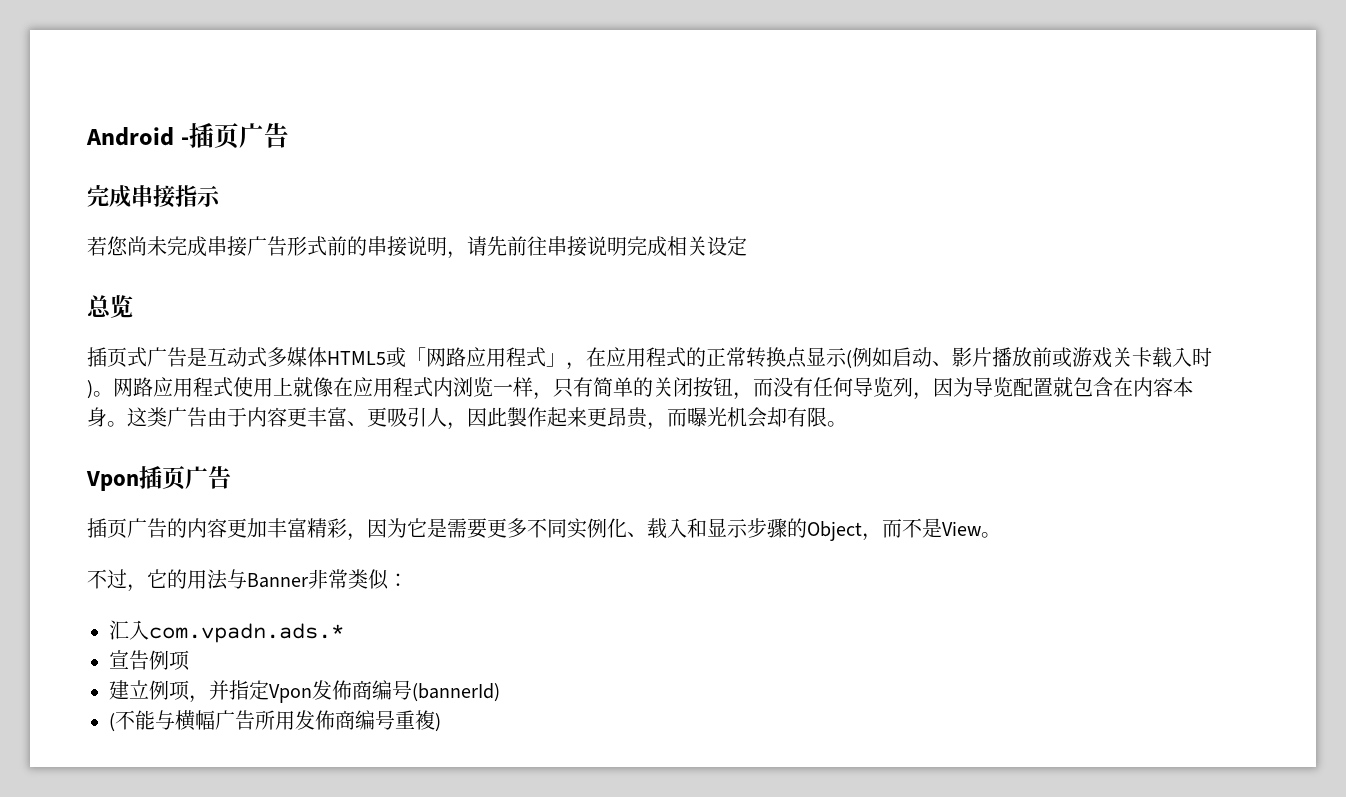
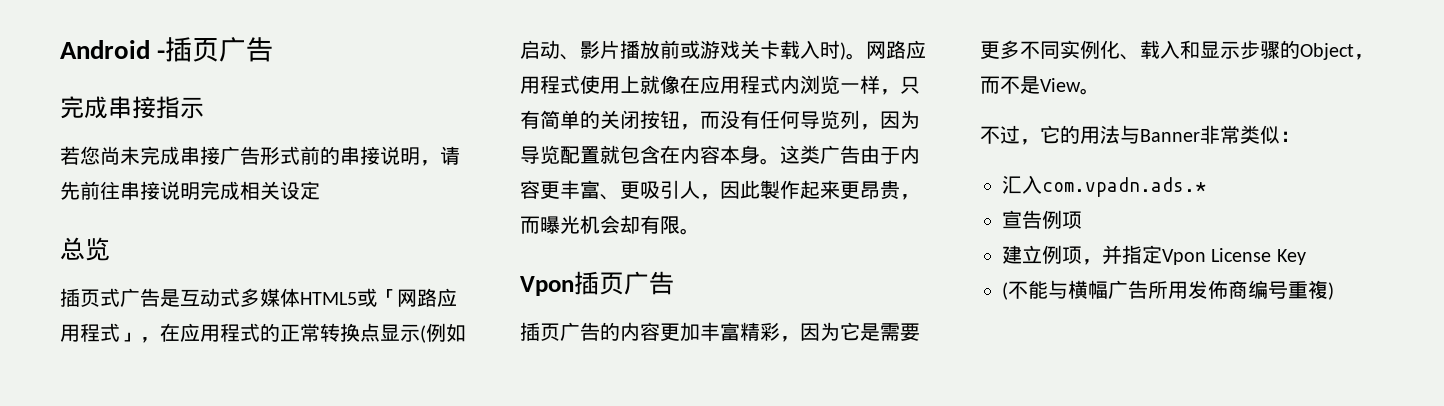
[312,680,500,702] 发佈商编号(bannerId) -> [1211,248,1306,265] License Key

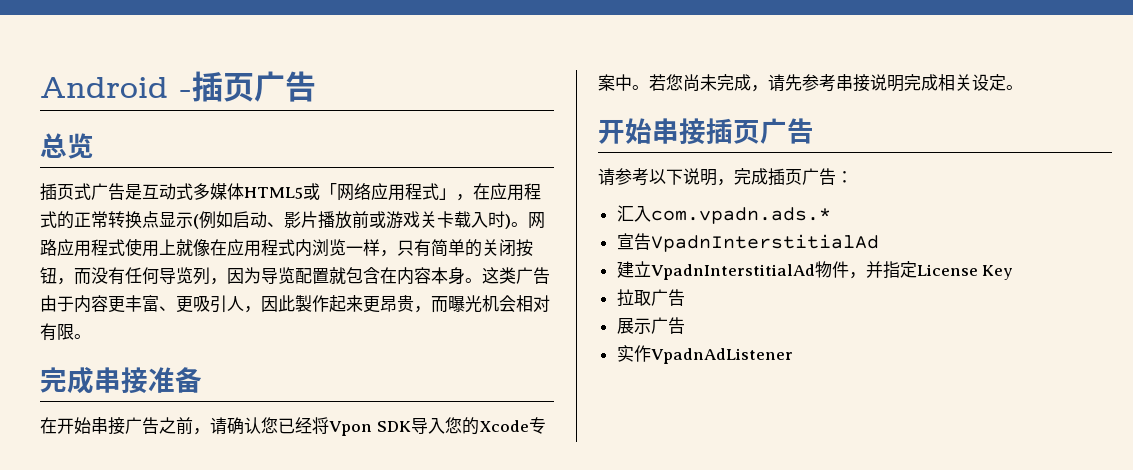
[60,96,204,119] [60,146,460,166] [60,181,320,200] // 完成串接指示 // 若您尚未完成串接广告形式前的串接说明，请先前往串接说明完成相关设定 -> (316, 86) none
[417,288,437,307] 路 -> [354,183,371,200] 络
[620,215,640,234] 却 -> [516,295,550,312] 相对
[520,271,674,296] [520,322,920,342] [980,40,1374,60] [980,76,1100,95] [980,125,1280,145] Vpon插页广告 // 插页广告的内容更加丰富精彩，因为它是需要更多不同实例化、载入和显示步骤的Object，而不是View。 // 不过，它的用法与Banner非常类似 -> [40,367,202,394] [40,417,546,436] [598,74,1023,92] [598,118,814,145] [598,168,836,186] 完成串接准备 // 在开始串接广告之前，请确认您已经将Vpon SDK导入您的Xcode专案中。若您尚未完成，请先参考串接说明完成相关设定。 // 开始串接插页广告 // 请参考以下说明，完成插页广告
[1042,210,1082,229] 例项 -> [650,234,879,252] VpadnInterstitialAd
[1042,245,1082,264] 例项 -> [650,261,849,280] VpadnInterstitialAd物件
[1162,249,1206,265] Vpon -> (917, 269) none
[1002,280,1334,300] (不能与横幅广告所用发佈商编号重複) -> [616,289,685,307] [616,317,685,334] [616,345,793,364] 拉取广告 // 展示广告 // 实作VpadnAdListener

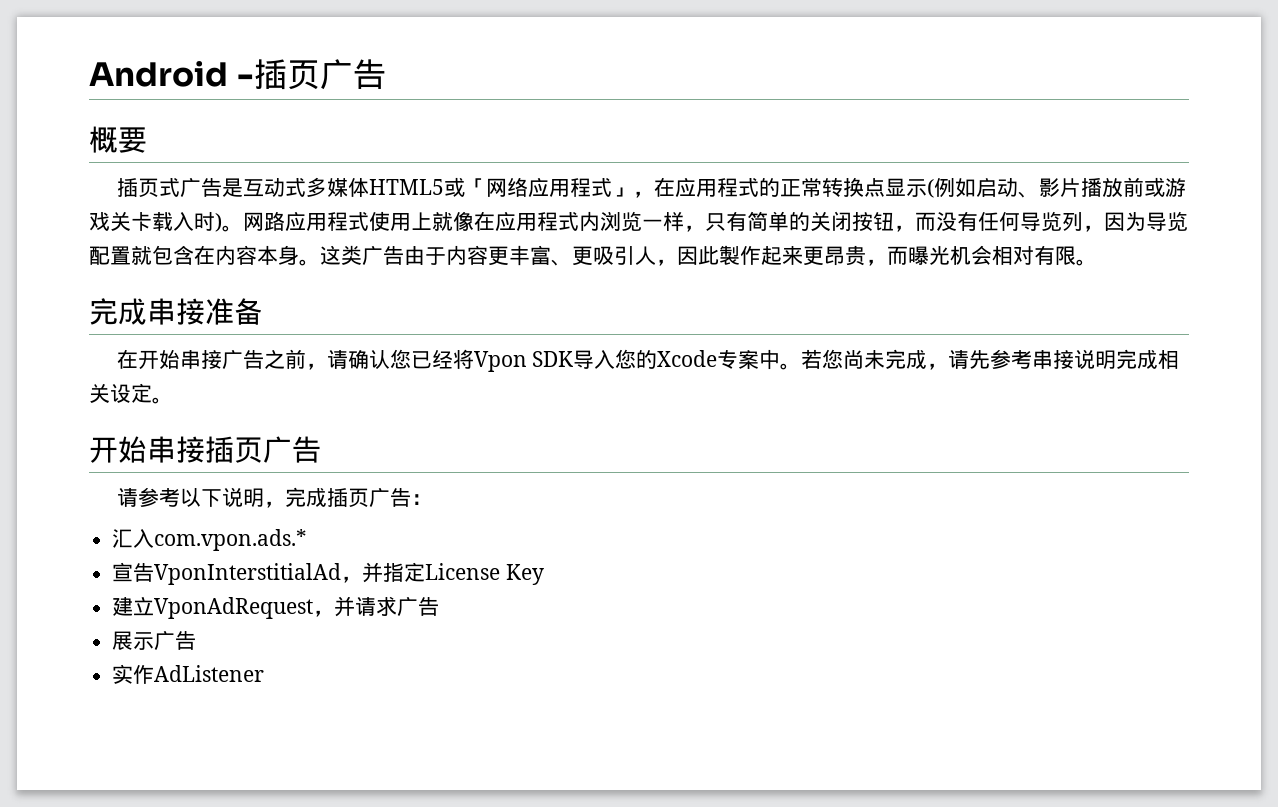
[40,133,94,159] 总览 -> [89,126,147,153] 概要
[650,207,831,224] com.vpadn.ads.* -> [154,529,308,551] com.vpon.ads.*
[650,234,879,252] [616,261,849,280] VpadnInterstitialAd // 建立VpadnInterstitialAd物件 -> [154,563,342,585] VponInterstitialAd
[616,289,651,307] 拉取 -> [112,596,398,619] 建立VponAdRequest，并请求
[650,348,793,364] VpadnAdListener -> [154,665,265,682] AdListener

